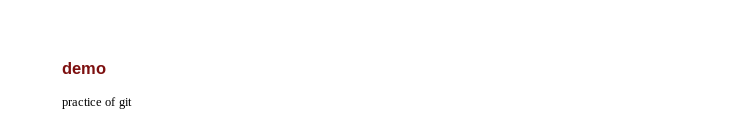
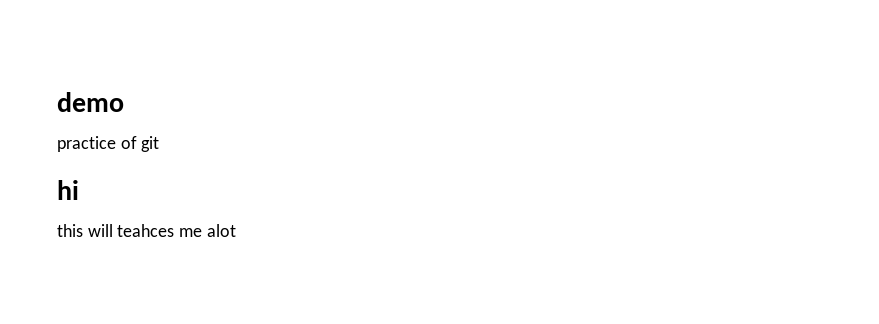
(132, 103) none -> [57,180,79,200] [57,224,236,237] // hi // this will teahces me alot

